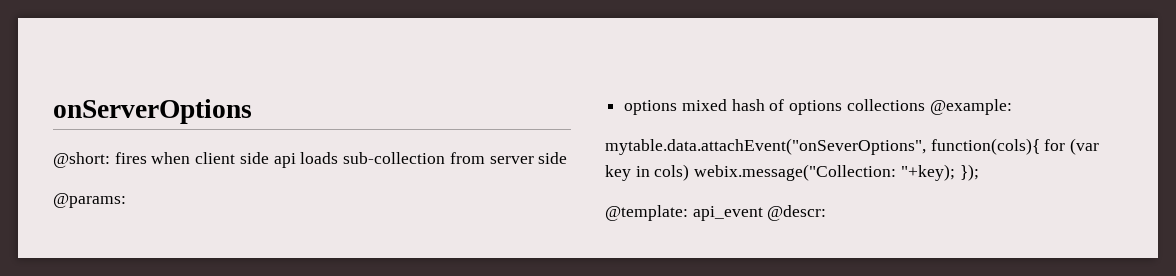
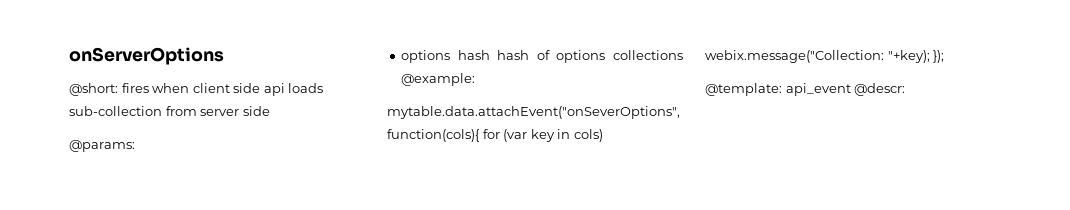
[681,99,727,111] mixed -> [457,50,490,60] hash

